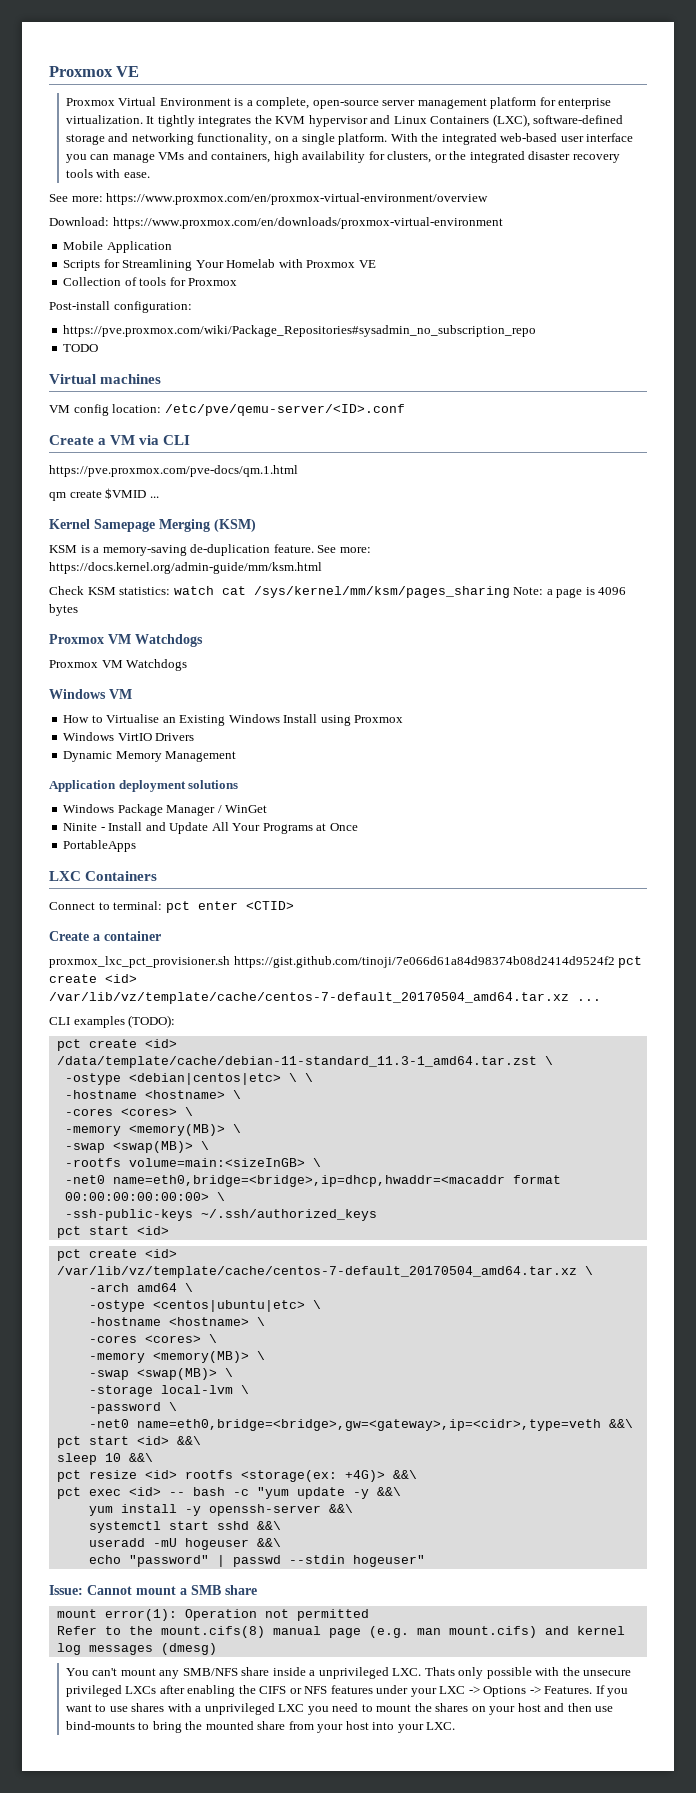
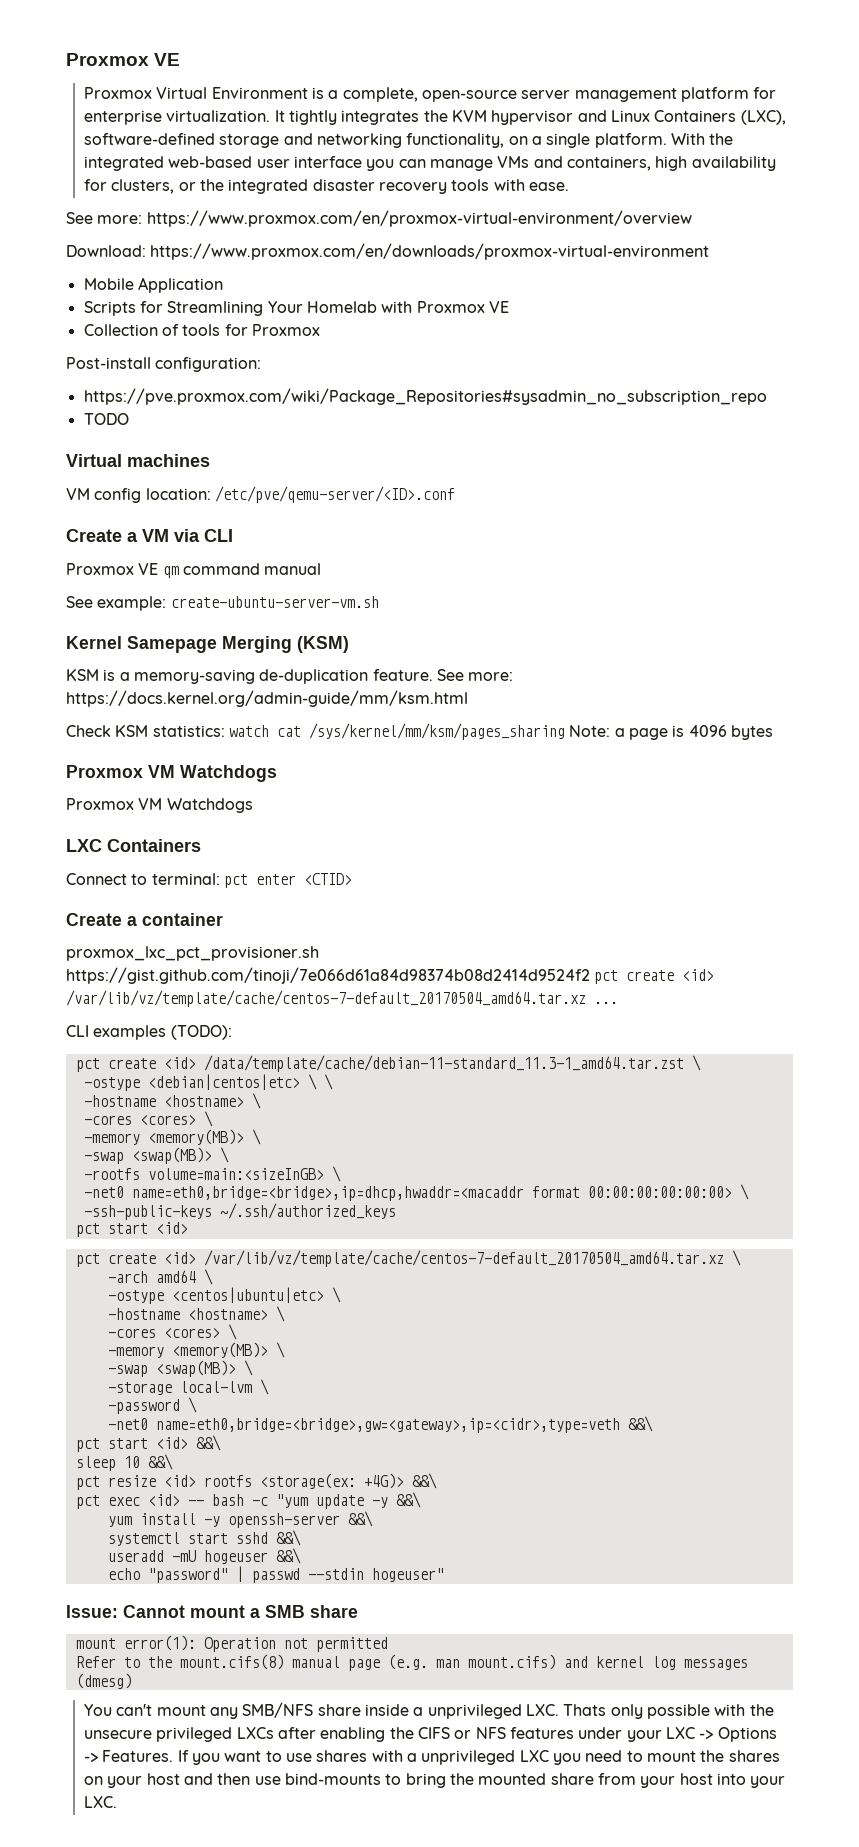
[49,465,298,477] [49,488,159,501] https://pve.proxmox.com/pve-docs/qm.1.html // qm create $VMID ... -> [66,563,322,578] [66,596,379,611] Proxmox VE qm command manual // See example: create-ubuntu-server-vm.sh
[49,689,132,699] [63,714,404,726] [63,732,195,741] [63,751,237,762] [49,780,239,792] [63,804,268,816] [63,822,358,834] [63,840,137,852] // Windows VM // How to Virtualise an Existing Windows Install using Proxmox // Windows VirtIO Drivers // Dynamic Memory Management // Application deployment solutions // Windows Package Manager / WinGet // Ninite - Install and Update All Your Programs at Once // PortableApps -> (253, 805) none

